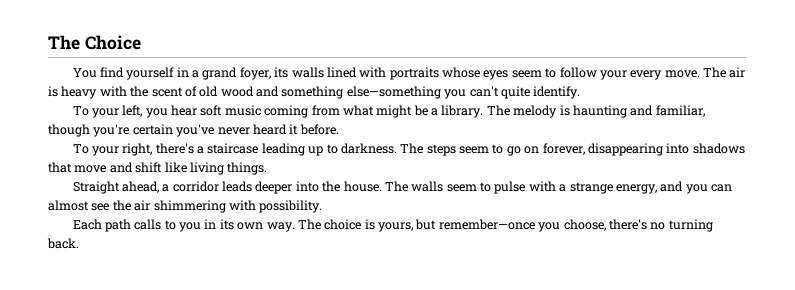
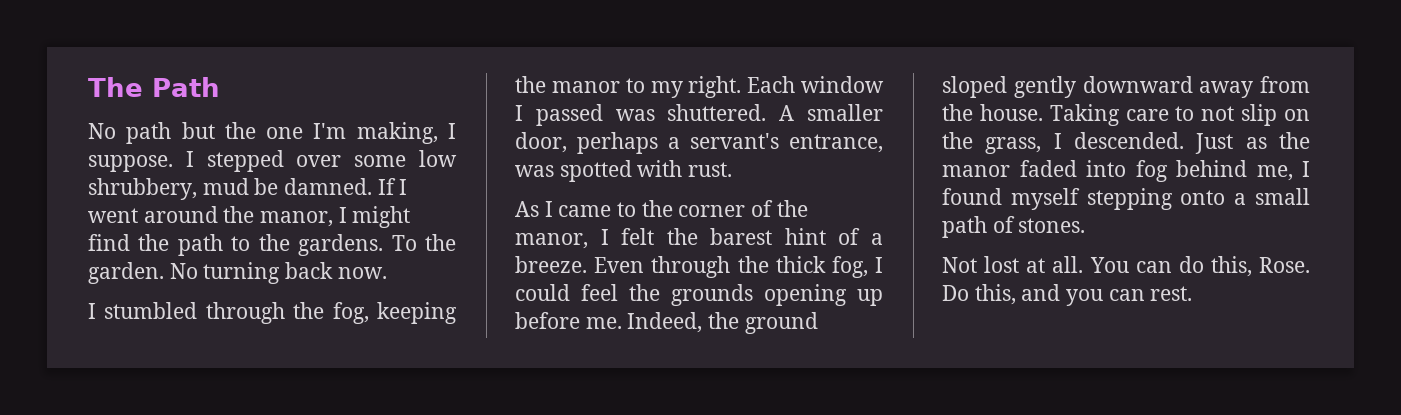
[48,35,141,50] [72,67,746,80] [48,86,581,99] [72,105,705,118] [48,124,339,137] [72,143,745,156] [48,162,268,175] [72,181,733,194] [48,200,323,213] [72,219,713,232] [47,238,79,249] The Choice // You find yourself in a grand foyer, its walls lined with portraits whose eyes seem to follow your every move. The air is heavy with the scent of old wood and something else—something you can't quite identify. // To your left, you hear soft music coming from what might be a library. The melody is haunting and familiar, though you're certain you've never heard it before. // To your right, there's a staircase leading up to darkness. The steps seem to go on forever, disappearing into shadows that move and shift like living things. // Straight ahead, a corridor leads deeper into the house. The walls seem to pulse with a strange energy, and you can almost see the air shimmering with possibility. // Each path calls to you in its own way. The choice is yours, but remember—once you choose, there's no turning back. -> [88,77,220,97] [88,122,456,144] [88,150,457,172] [88,178,408,200] [88,206,411,228] [88,234,456,256] [88,262,387,284] [88,302,457,324] [515,76,884,98] [515,104,883,126] [515,132,883,154] [515,160,733,182] [515,200,808,217] [515,228,883,249] [515,256,883,278] [515,284,883,306] [515,312,818,334] [942,76,1310,98] [942,104,1310,126] [942,132,1310,154] [942,160,1310,182] [942,188,1310,210] [942,216,1086,238] [942,256,1310,277] [942,284,1193,306] The Path // No path but the one I'm making, I suppose. I stepped over some low shrubbery, mud be damned. If I went around the manor, I might find the path to the gardens. To the garden. No turning back now. // I stumbled through the fog, keeping the manor to my right. Each window I passed was shuttered. A smaller door, perhaps a servant's entrance, was spotted with rust. // As I came to the corner of the manor, I felt the barest hint of a breeze. Even through the thick fog, I could feel the grounds opening up before me. Indeed, the ground sloped gently downward away from the house. Taking care to not slip on the grass, I descended. Just as the manor faded into fog behind me, I found myself stepping onto a small path of stones. // Not lost at all. You can do this, Rose. Do this, and you can rest.

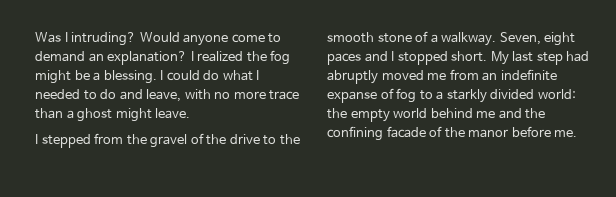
[88,77,220,97] [88,122,456,144] [88,150,457,172] [88,178,408,200] [88,206,411,228] [88,234,456,256] [88,262,387,284] [88,302,457,324] [515,76,884,98] [515,104,883,126] [515,132,883,154] [515,160,733,182] [515,200,808,217] [515,228,883,249] [515,256,883,278] [515,284,883,306] [515,312,818,334] [942,76,1310,98] [942,104,1310,126] [942,132,1310,154] [942,160,1310,182] [942,188,1310,210] [942,216,1086,238] [942,256,1310,277] [942,284,1193,306] The Path // No path but the one I'm making, I suppose. I stepped over some low shrubbery, mud be damned. If I went around the manor, I might find the path to the gardens. To the garden. No turning back now. // I stumbled through the fog, keeping the manor to my right. Each window I passed was shuttered. A smaller door, perhaps a servant's entrance, was spotted with rust. // As I came to the corner of the manor, I felt the barest hint of a breeze. Even through the thick fog, I could feel the grounds opening up before me. Indeed, the ground sloped gently downward away from the house. Taking care to not slip on the grass, I descended. Just as the manor faded into fog behind me, I found myself stepping onto a small path of stones. // Not lost at all. You can do this, Rose. Do this, and you can rest. -> [35,32,282,46] [35,50,291,65] [35,70,260,84] [35,89,300,102] [35,108,191,122] [35,133,300,148] [327,31,576,46] [327,51,590,65] [327,69,557,84] [327,88,576,103] [327,108,546,122] [327,126,578,141] Was I intruding? Would anyone come to demand an explanation? I realized the fog might be a blessing. I could do what I needed to do and leave, with no more trace than a ghost might leave. // I stepped from the gravel of the drive to the smooth stone of a walkway. Seven, eight paces and I stopped short. My last step had abruptly moved me from an indefinite expanse of fog to a starkly divided world: the empty world behind me and the confining facade of the manor before me.

